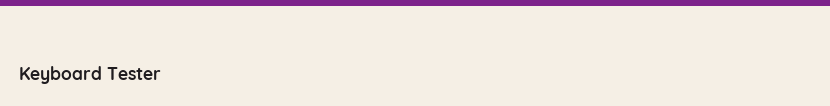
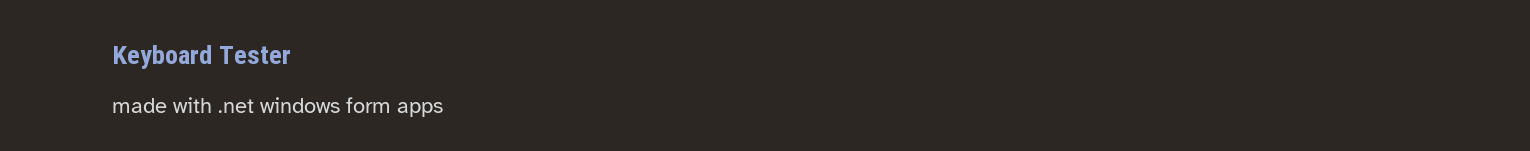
(161, 73) none -> [112,97,443,117] // made with .net windows form apps

